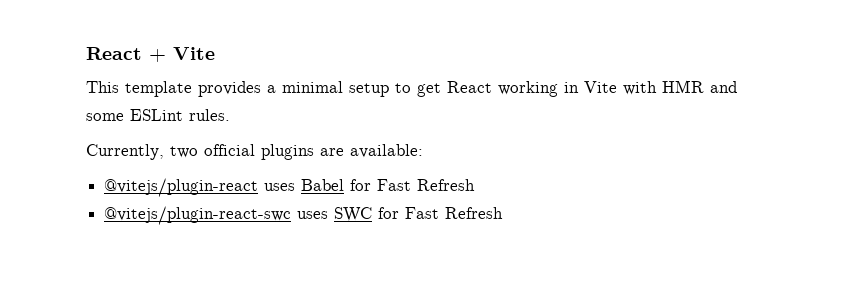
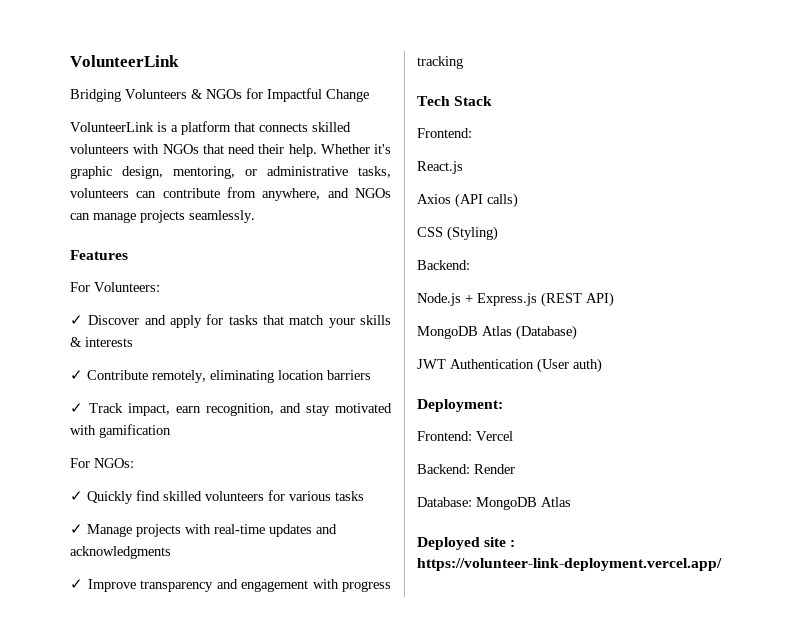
[86,47,215,62] [86,80,737,97] [86,109,230,121] [86,144,423,160] [104,178,476,197] [104,206,504,225] React + Vite // This template provides a minimal setup to get React working in Vite with HMR and some ESLint rules. // Currently, two official plugins are available: // @vitejs/plugin-react uses Babel for Fast Refresh // @vitejs/plugin-react-swc uses SWC for Fast Refresh -> [70,55,179,67] [70,88,369,102] [70,121,351,135] [70,144,391,157] [70,166,391,179] [70,187,391,201] [70,210,255,223] [70,250,128,260] [70,282,160,292] [70,314,391,328] [70,337,133,347] [70,370,371,383] [70,403,392,416] [70,424,171,438] [70,458,134,468] [70,490,364,504] [70,524,337,537] [70,546,171,559] [70,579,391,592] [417,56,463,69] [417,96,493,106] [417,128,472,138] [417,161,463,174] [417,193,518,208] [417,226,498,241] [417,260,470,270] [417,292,614,307] [417,325,577,340] [417,358,602,373] [417,399,503,412] [417,431,513,441] [417,464,515,474] [417,497,571,510] [417,537,516,550] [417,558,722,571] VolunteerLink // Bridging Volunteers & NGOs for Impactful Change // VolunteerLink is a platform that connects skilled volunteers with NGOs that need their help. Whether it's graphic design, mentoring, or administrative tasks, volunteers can contribute from anywhere, and NGOs can manage projects seamlessly. // Features // For Volunteers: // ✓ Discover and apply for tasks that match your skills & interests // ✓ Contribute remotely, eliminating location barriers // ✓ Track impact, earn recognition, and stay motivated with gamification // For NGOs: // ✓ Quickly find skilled volunteers for various tasks // ✓ Manage projects with real-time updates and acknowledgments // ✓ Improve transparency and engagement with progress tracking // Tech Stack // Frontend: // React.js // Axios (API calls) // CSS (Styling) // Backend: // Node.js + Express.js (REST API) // MongoDB Atlas (Database) // JWT Authentication (User auth) // Deployment: // Frontend: Vercel // Backend: Render // Database: MongoDB Atlas // Deployed site : https://volunteer-link-deployment.vercel.app/

